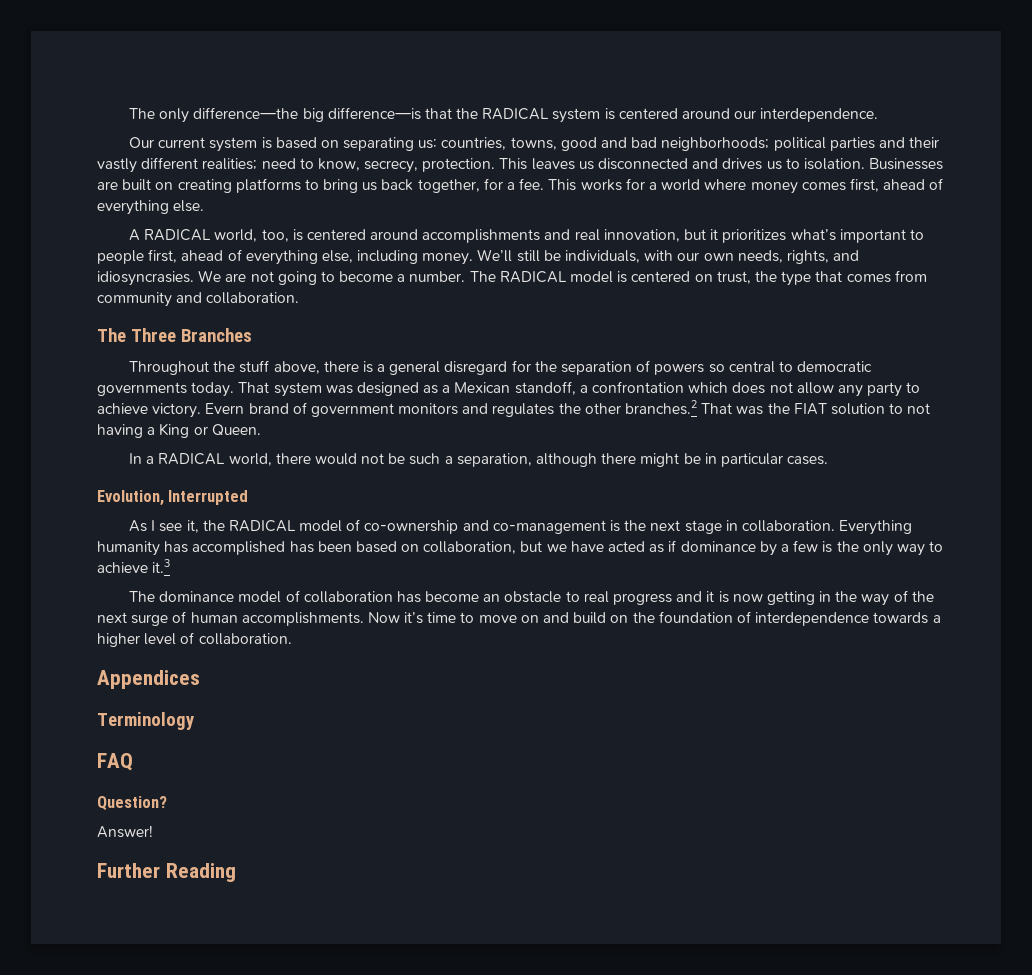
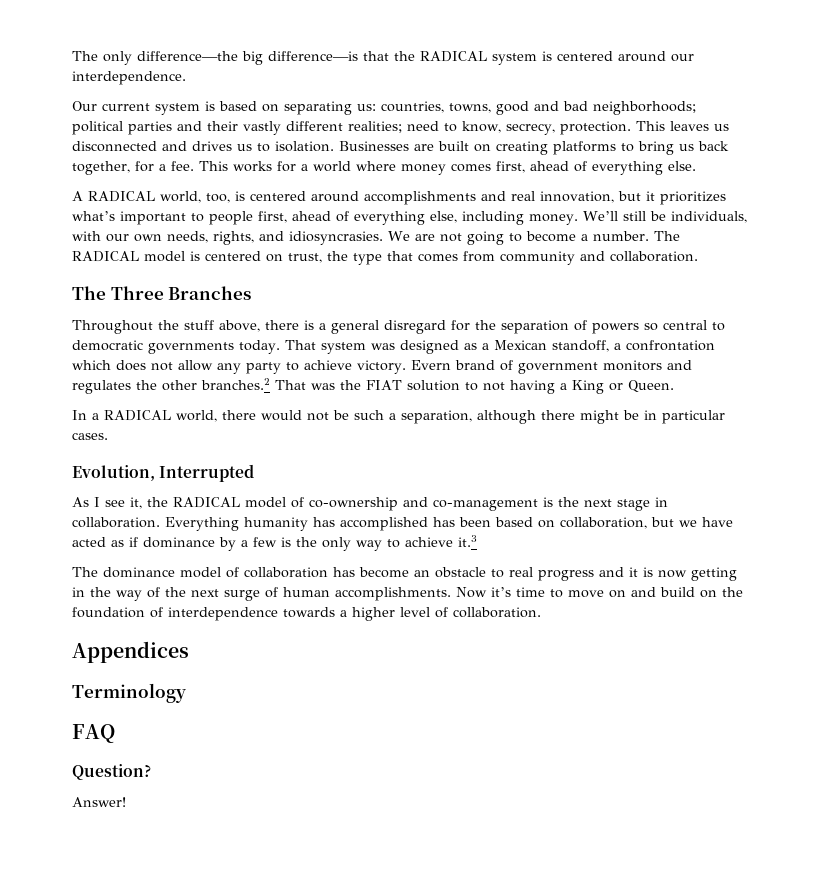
[97,863,236,882] // Further Reading -> (126, 802) none

